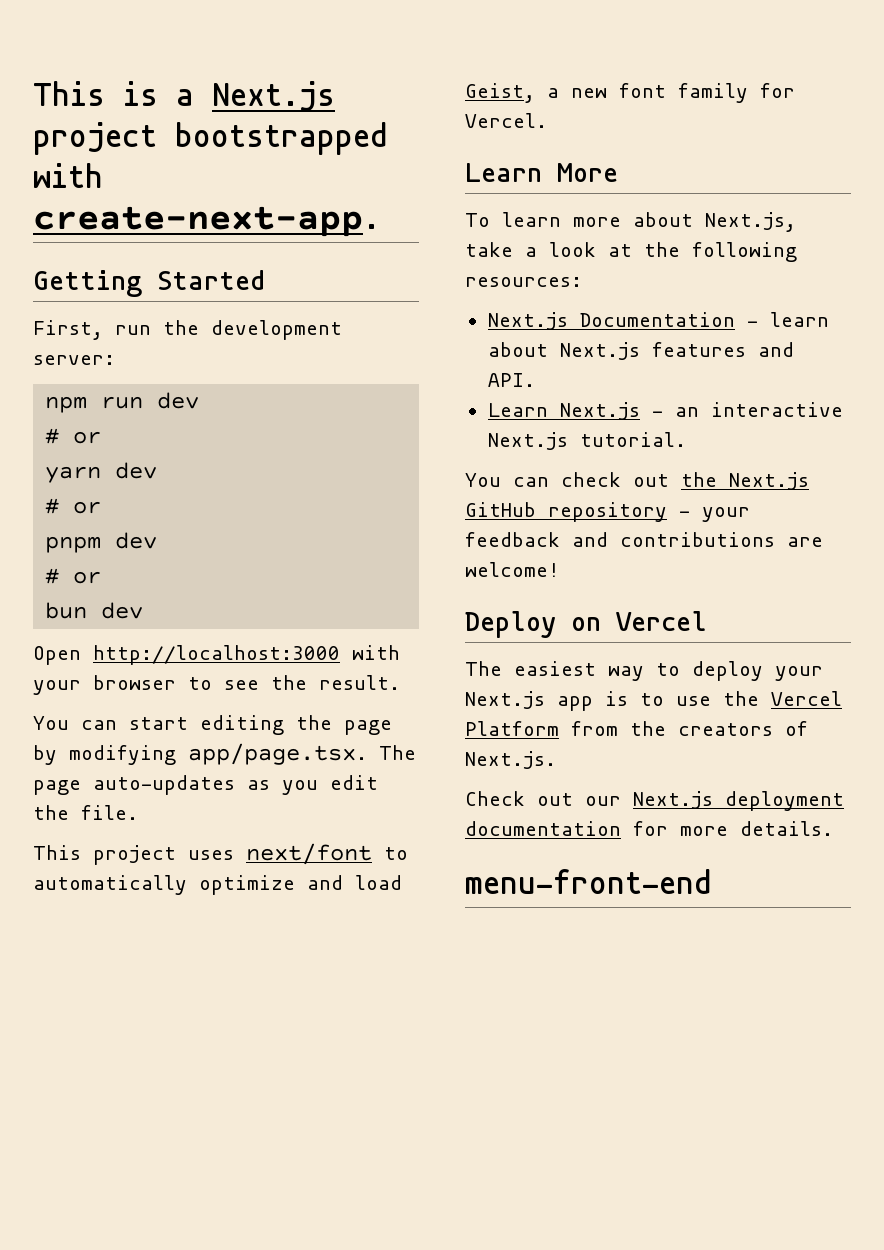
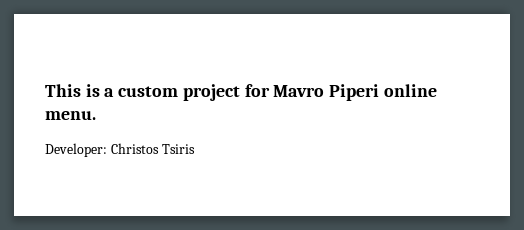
[212,81,335,111] [33,122,388,155] [33,163,103,188] [33,206,380,237] [33,270,265,297] [33,320,342,340] [33,355,115,365] [45,392,200,413] [45,428,102,444] [45,462,158,483] [45,498,102,514] [45,532,158,553] [45,568,102,584] [45,602,144,619] [33,645,400,665] [33,675,400,695] [33,715,392,735] [33,743,416,765] [33,775,378,795] [33,805,138,820] [33,843,408,865] [33,875,402,895] [465,83,795,103] [465,113,547,128] [465,163,618,182] [465,212,796,232] [465,242,797,262] [465,277,582,287] [487,312,829,330] [487,342,794,360] [487,373,535,387] [487,402,843,420] [487,432,686,450] [465,472,809,490] [465,502,750,522] [465,532,823,547] [465,562,560,577] [465,611,707,638] [465,661,823,681] [465,691,842,711] [465,721,808,736] [465,751,556,769] [465,791,844,811] [465,821,833,836] [465,869,712,894] Next.js project bootstrapped with create-next-app. // Getting Started // First, run the development server: // npm run dev // # or // yarn dev // # or // pnpm dev // # or // bun dev // Open http://localhost:3000 with your browser to see the result. // You can start editing the page by modifying app/page.tsx. The page auto-updates as you edit the file. // This project uses next/font to automatically optimize and load Geist, a new font family for Vercel. // Learn More // To learn more about Next.js, take a look at the following resources: // Next.js Documentation - learn about Next.js features and API. // Learn Next.js - an interactive Next.js tutorial. // You can check out the Next.js GitHub repository - your feedback and contributions are welcome! // Deploy on Vercel // The easiest way to deploy your Next.js app is to use the Vercel Platform from the creators of Next.js. // Check out our Next.js deployment documentation for more details. // menu-front-end -> [118,84,437,101] [45,111,96,120] [45,143,195,157] custom project for Mavro Piperi online menu. // Developer: Christos Tsiris

